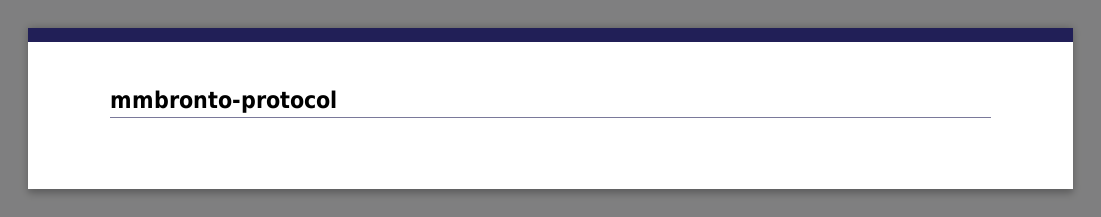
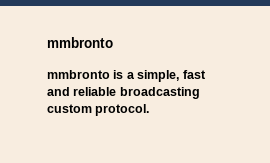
[110,90,337,113] mmbronto-protocol -> [47,37,113,48] [47,70,206,82] [47,87,200,99] [47,104,150,116] mmbronto // mmbronto is a simple, fast and reliable broadcasting custom protocol.

